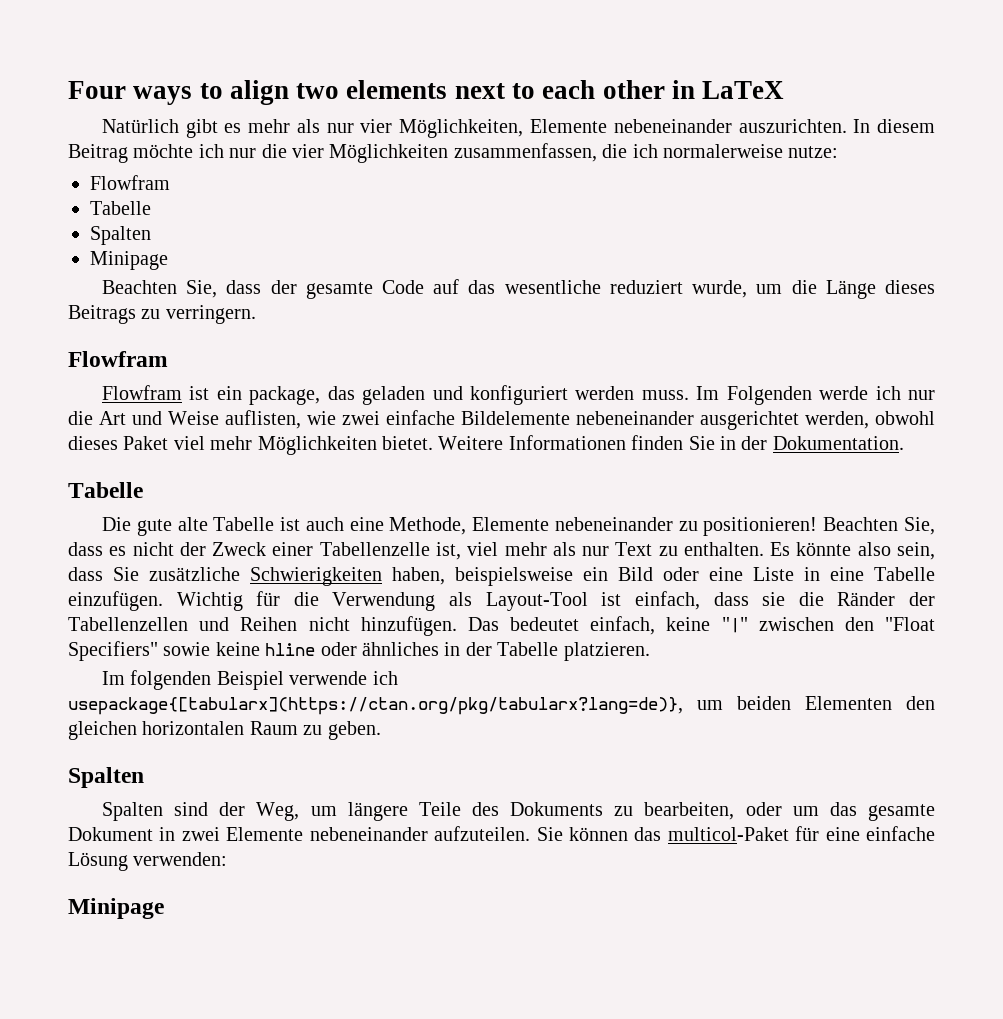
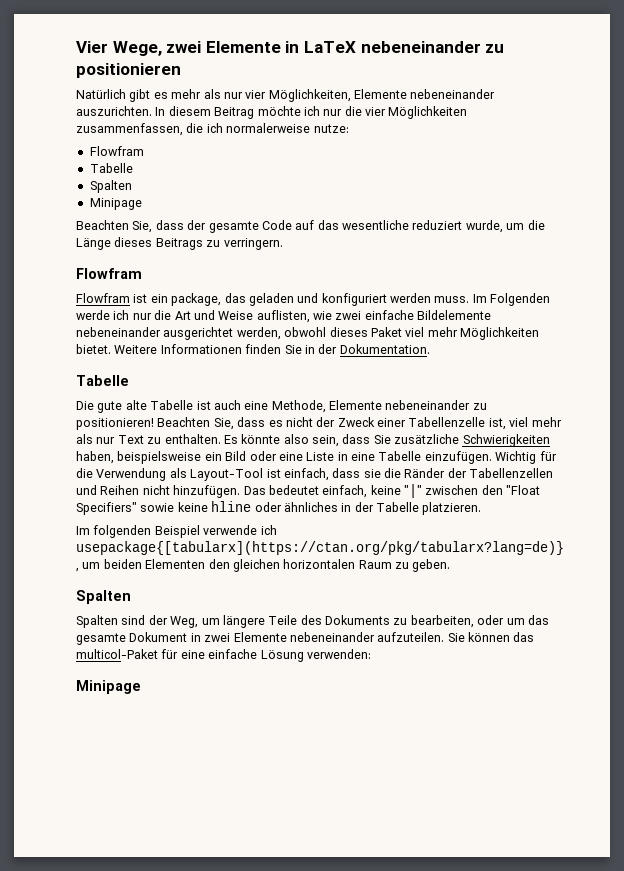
[68,80,665,105] Four ways to align two elements next to each other -> [76,41,281,56] Vier Wege, zwei Elemente
(785, 90) none -> [360,41,505,53] [76,63,181,78] nebeneinander zu positionieren

